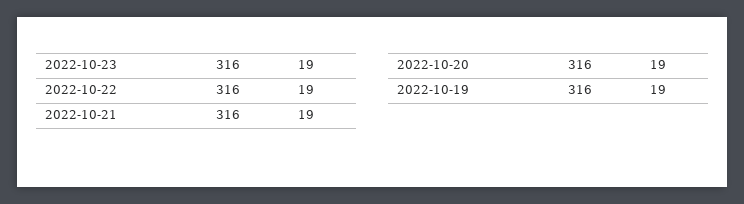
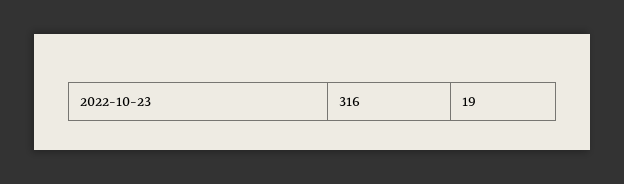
[44,85,117,94] [215,85,240,94] [297,85,314,94] [44,110,117,119] [215,110,240,119] [297,110,314,119] [396,60,469,69] [567,60,592,69] [649,60,666,69] [396,85,469,94] [567,85,592,94] [649,85,666,94] // 2022-10-22 | 316 | 19 // 2022-10-21 | 316 | 19 // 2022-10-20 | 316 | 19 // 2022-10-19 | 316 | 19 -> (476, 101) none

